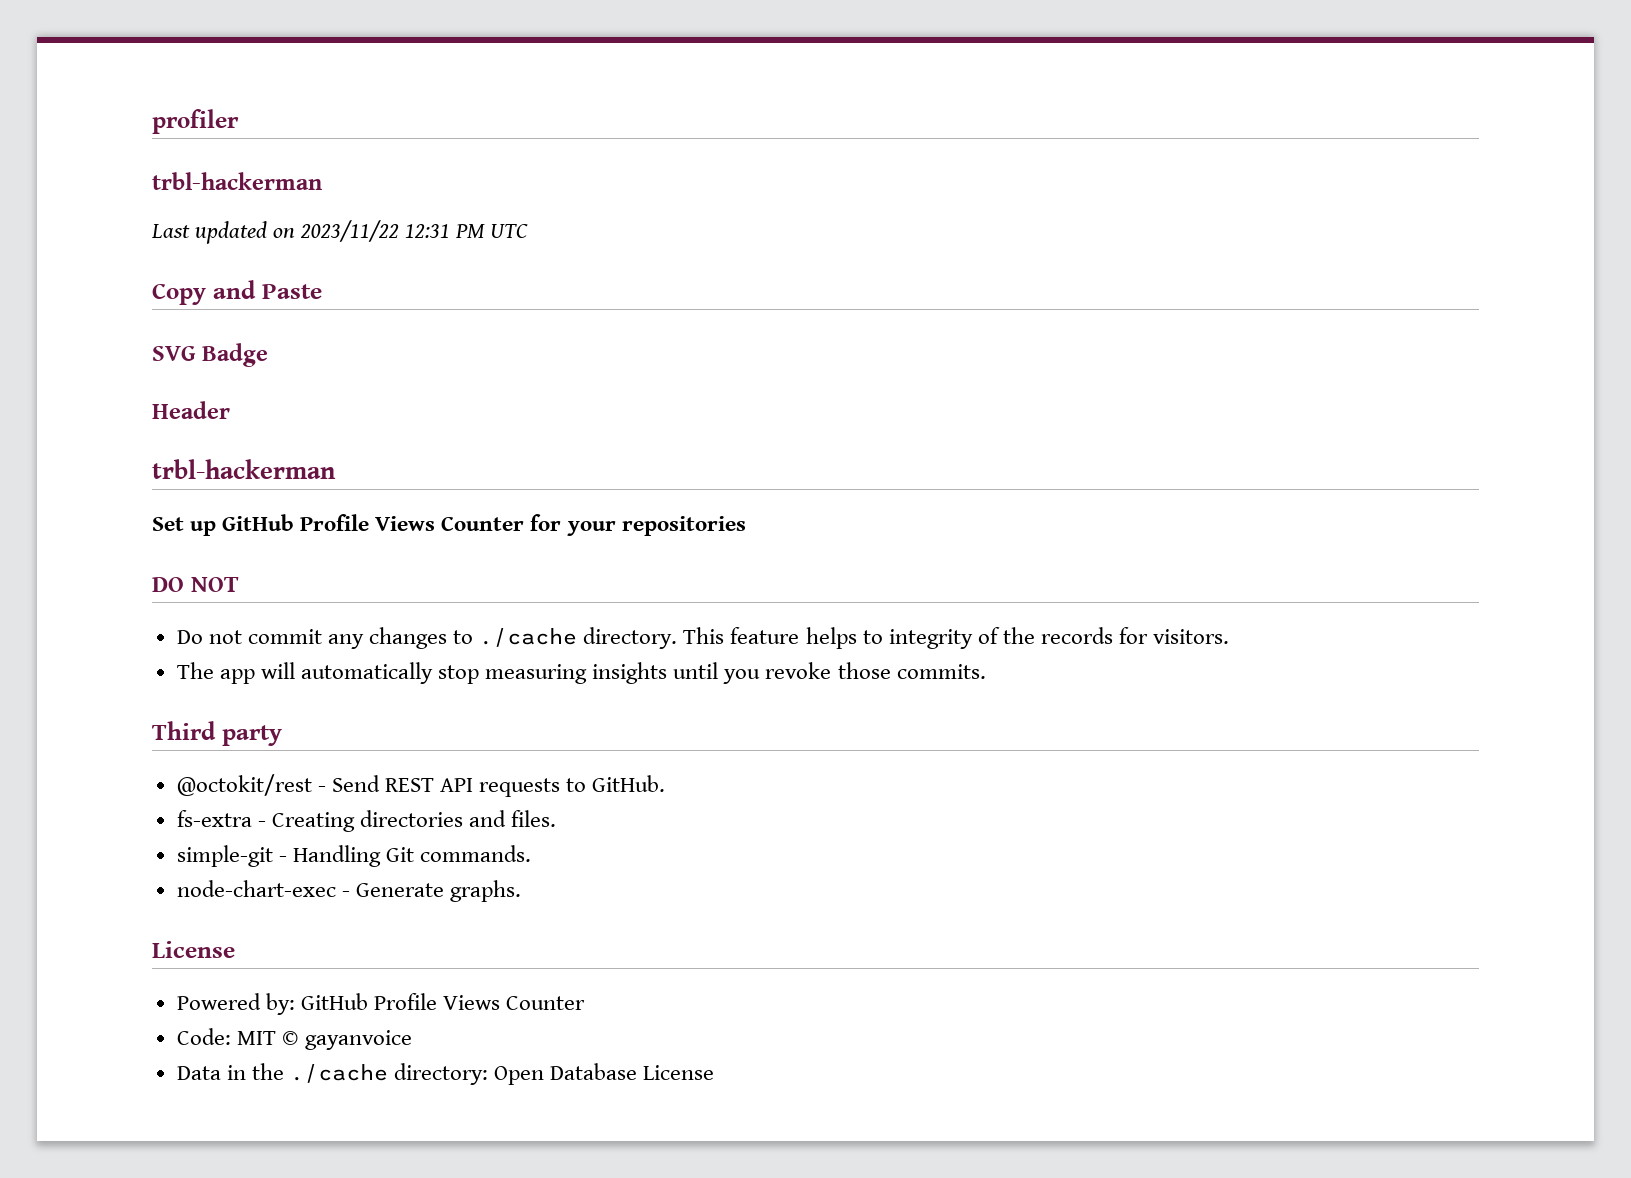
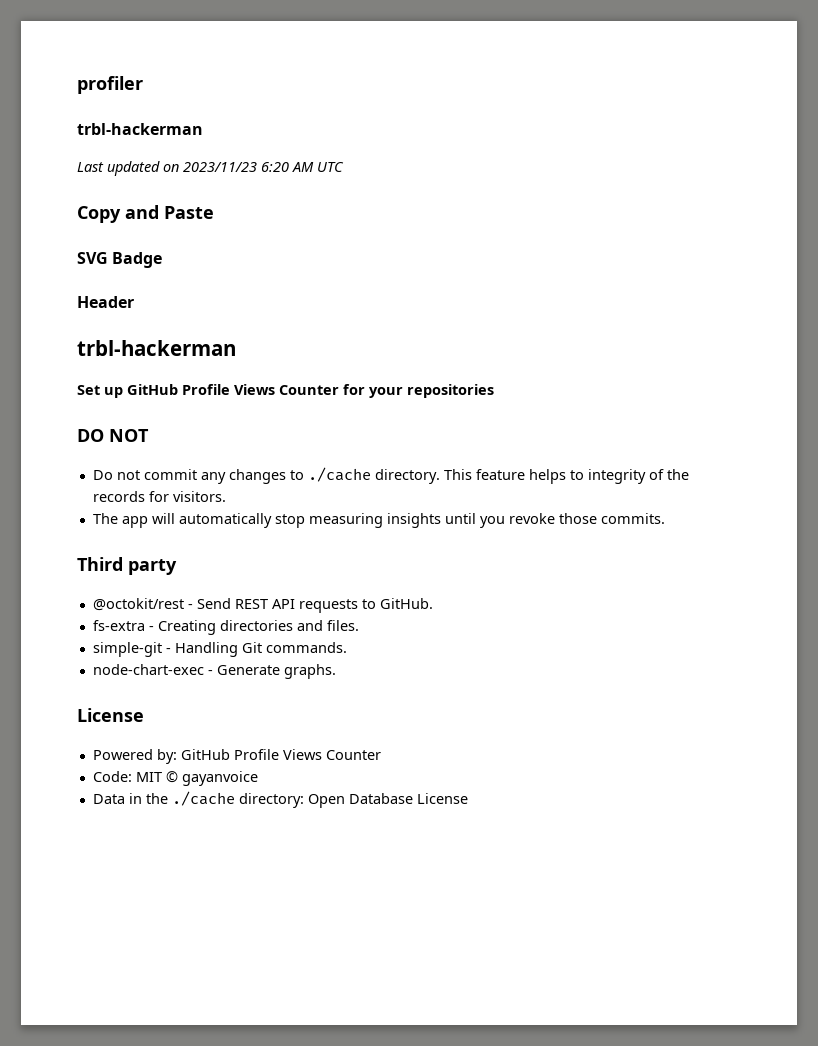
[300,220,486,242] 2023/11/22 12:31 PM -> [183,162,314,172] 2023/11/23 6:20 AM

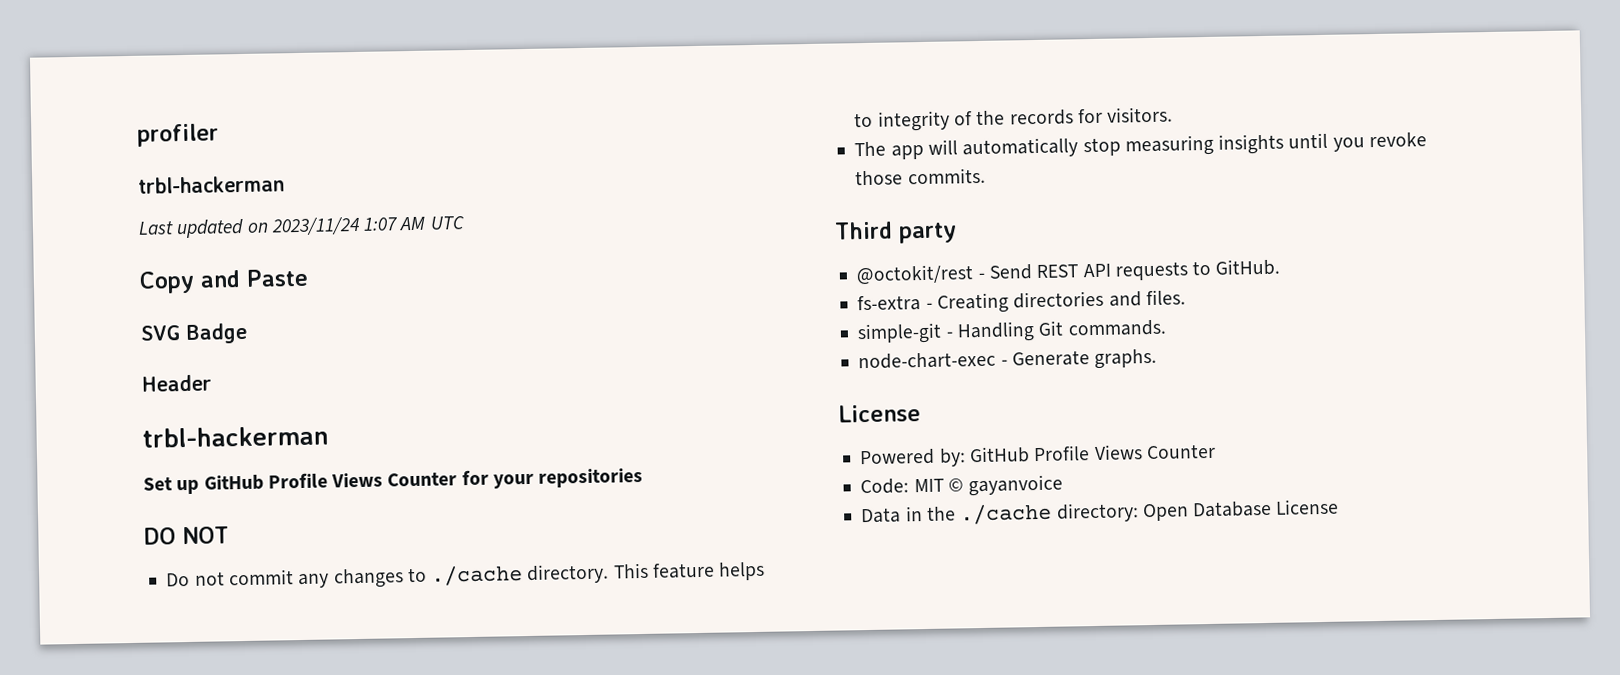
[183,162,289,172] 2023/11/23 6:20 -> [270,216,400,236] 2023/11/24 1:07

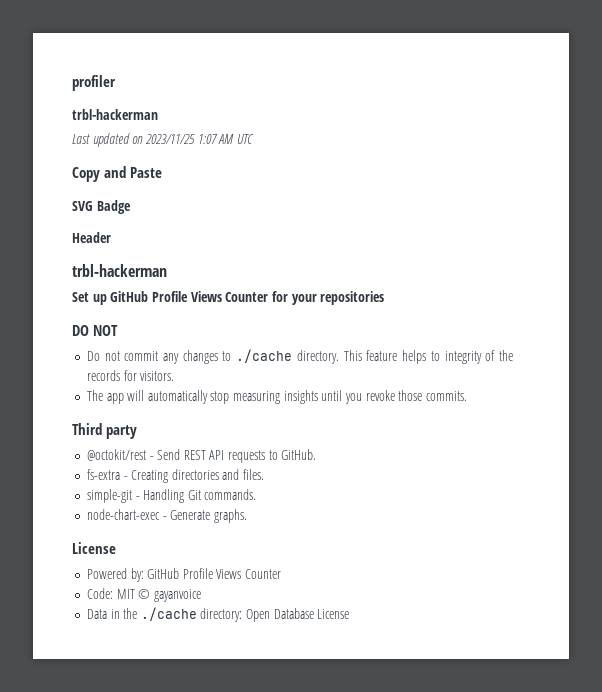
[270,216,360,236] 2023/11/24 -> [144,134,195,144] 2023/11/25

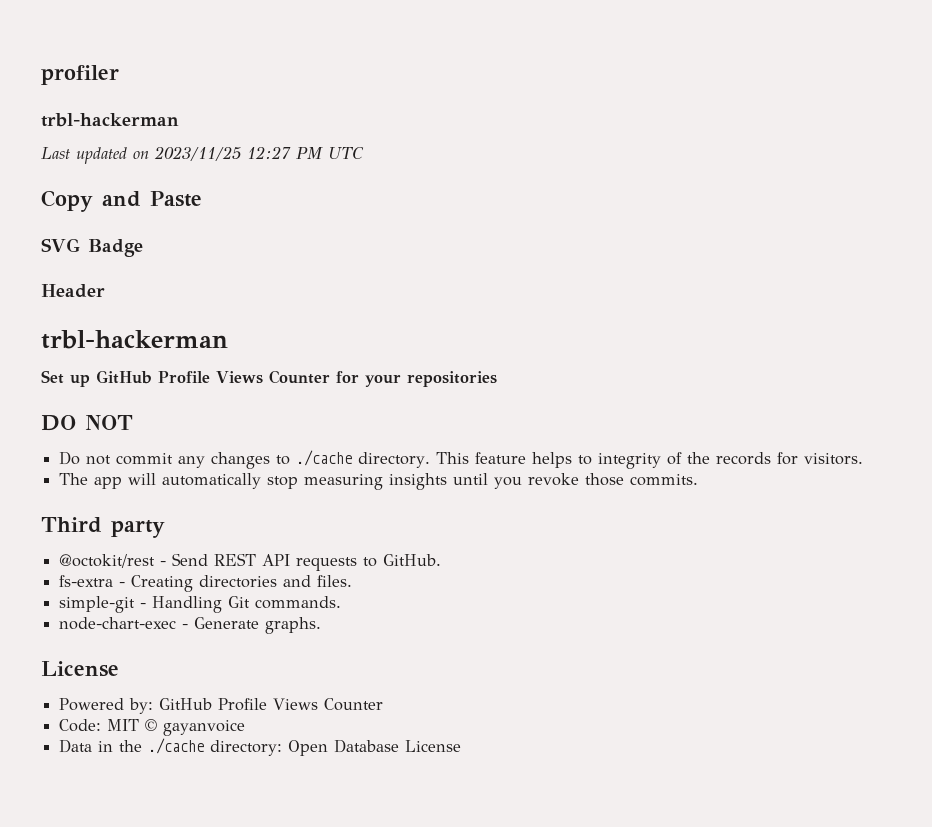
[197,134,235,144] 1:07 AM -> [247,146,323,159] 12:27 PM

